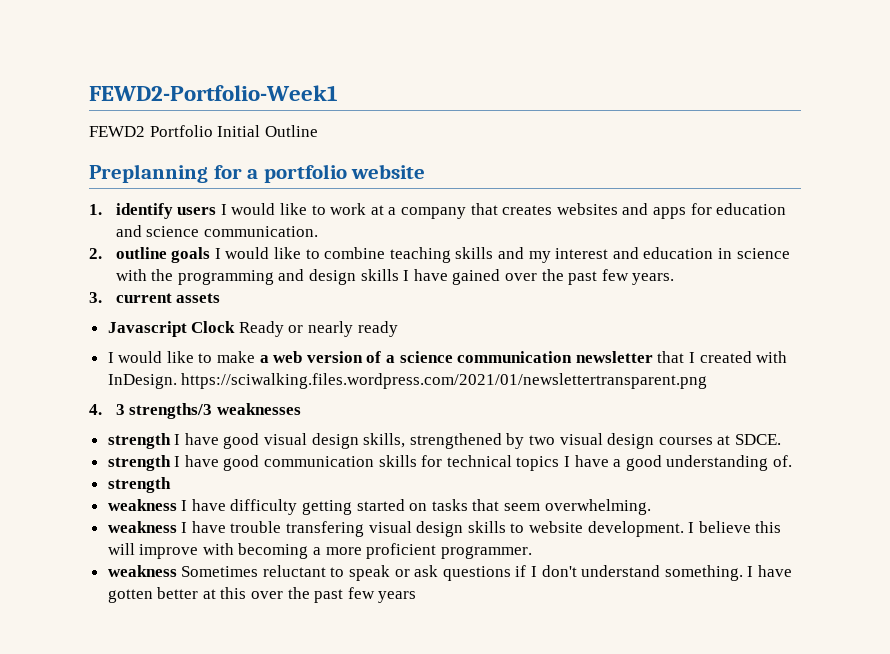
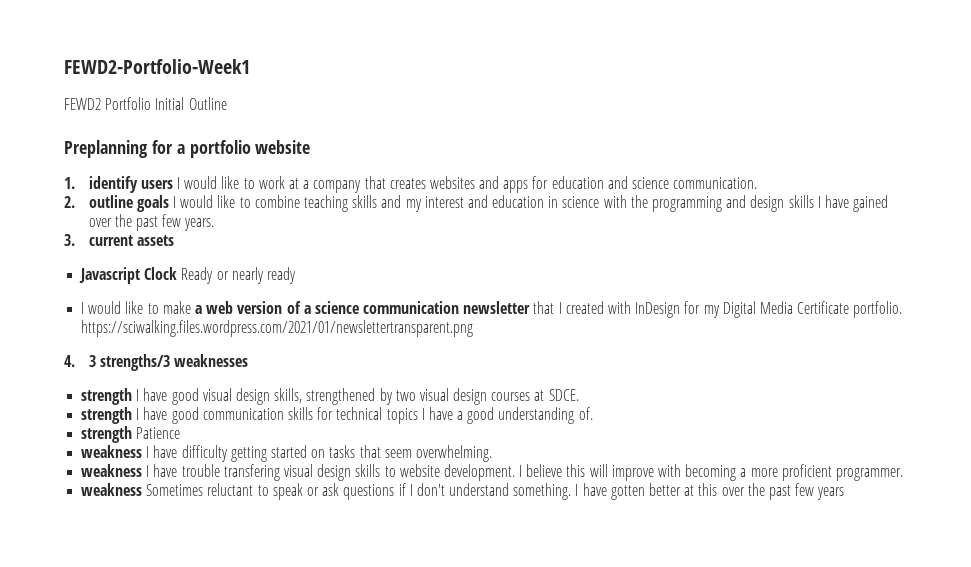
[107,374,177,389] InDesign. -> [635,301,903,318] InDesign for my Digital Media Certificate portfolio.
(171, 485) none -> [136,427,181,439] Patience

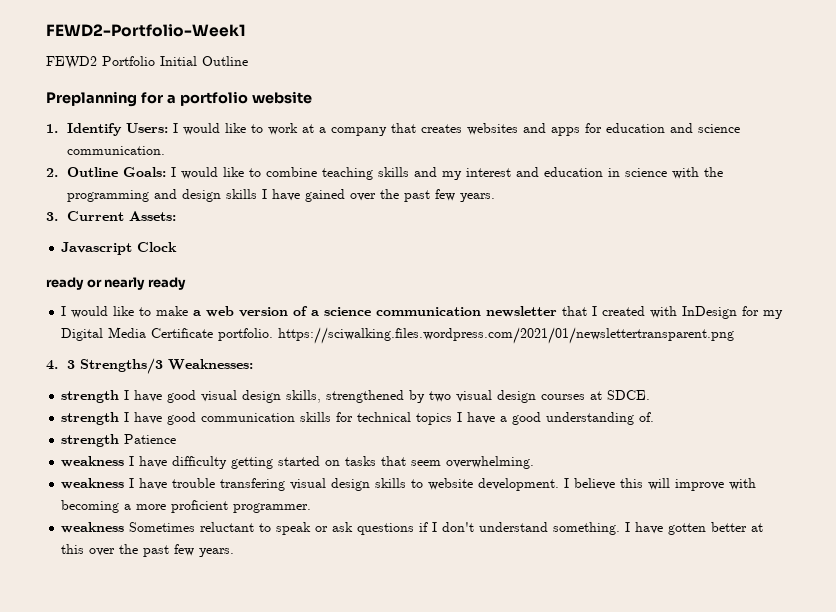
[88,176,173,193] identify users -> [66,123,168,136] Identify Users:
[88,195,169,212] outline goals -> [66,167,166,177] Outline Goals:
[88,235,174,246] current assets -> [66,211,176,221] Current Assets:
[181,267,214,284] Ready -> [46,277,84,290] // ready
[99,354,249,371] strengths/3 weaknesses -> [79,358,253,374] Strengths/3 Weaknesses:
[817,487,845,500] years -> [199,548,235,557] years.

